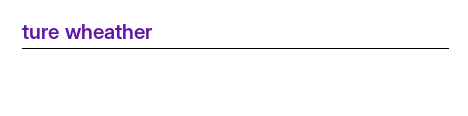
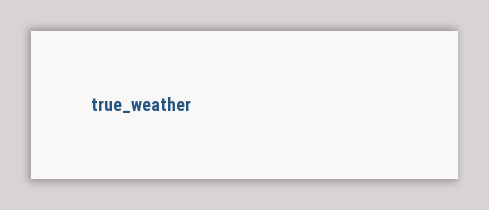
[22,24,152,39] ture wheather -> [91,97,191,113] true_weather

